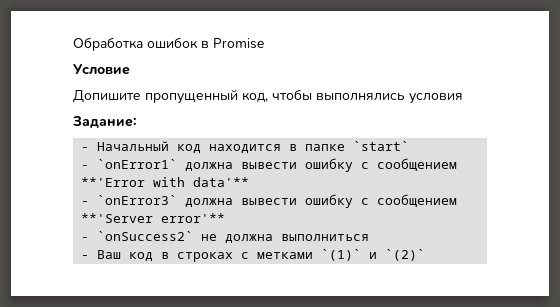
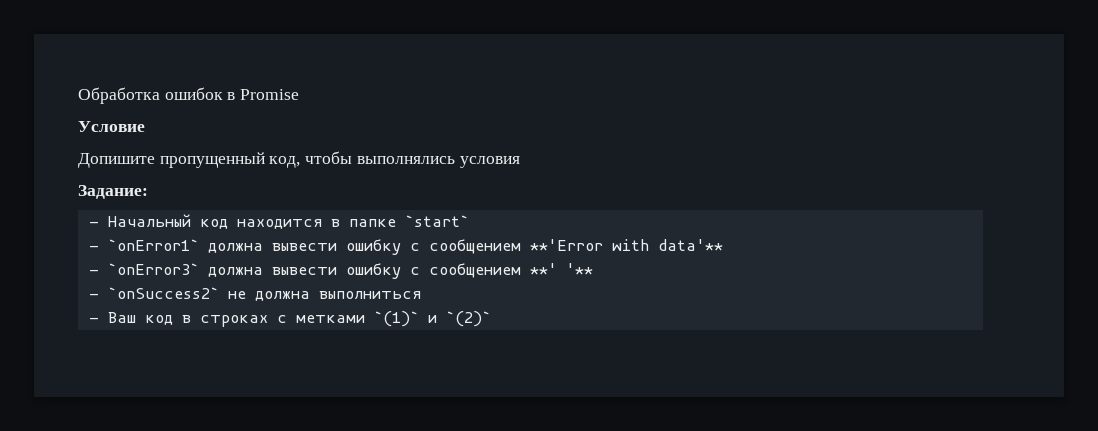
[81,213,226,223] **'Server error'** -> [529,263,593,275] **' '**

